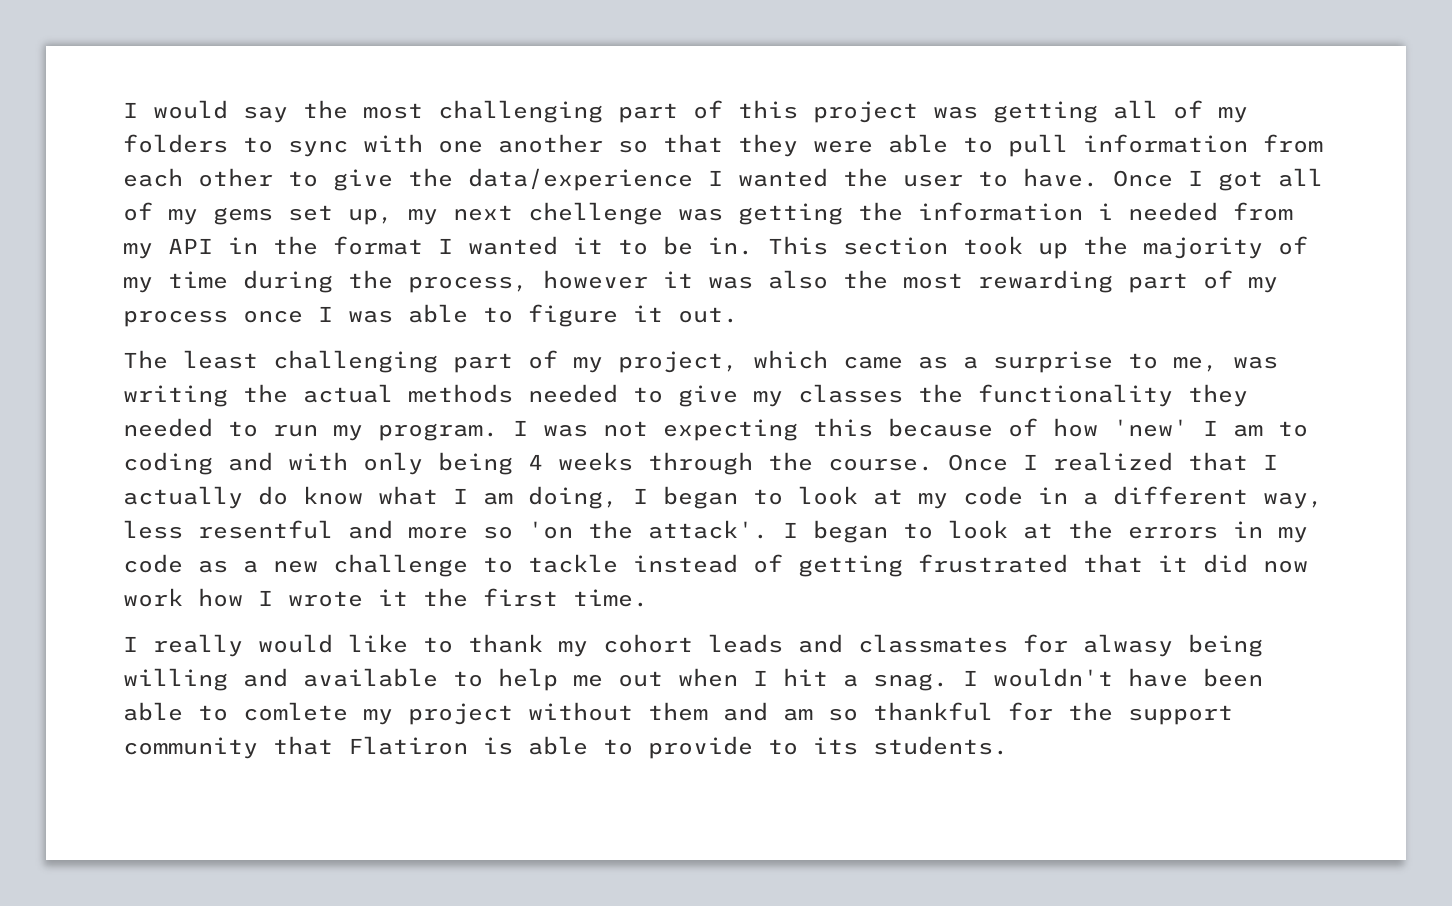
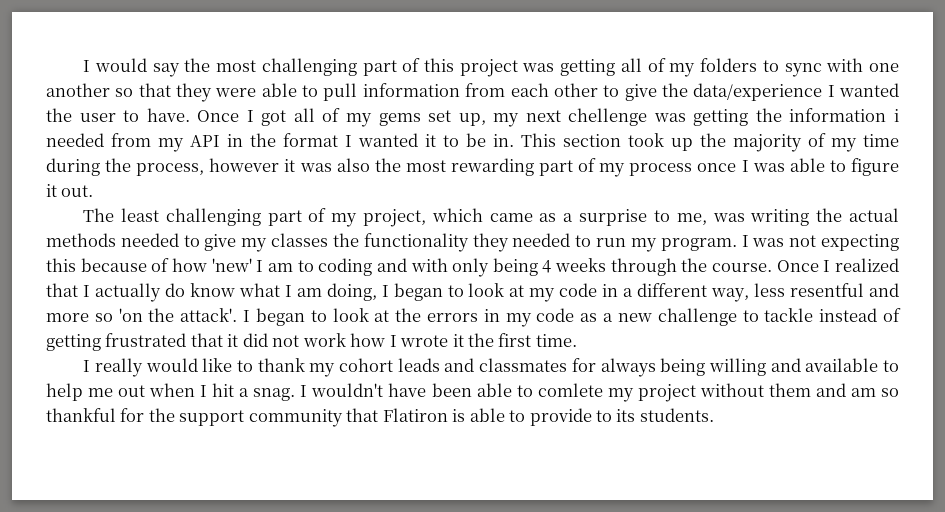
[1263,560,1308,573] now -> [272,335,300,347] not
[1083,634,1173,657] alwasy -> [600,358,656,377] always

